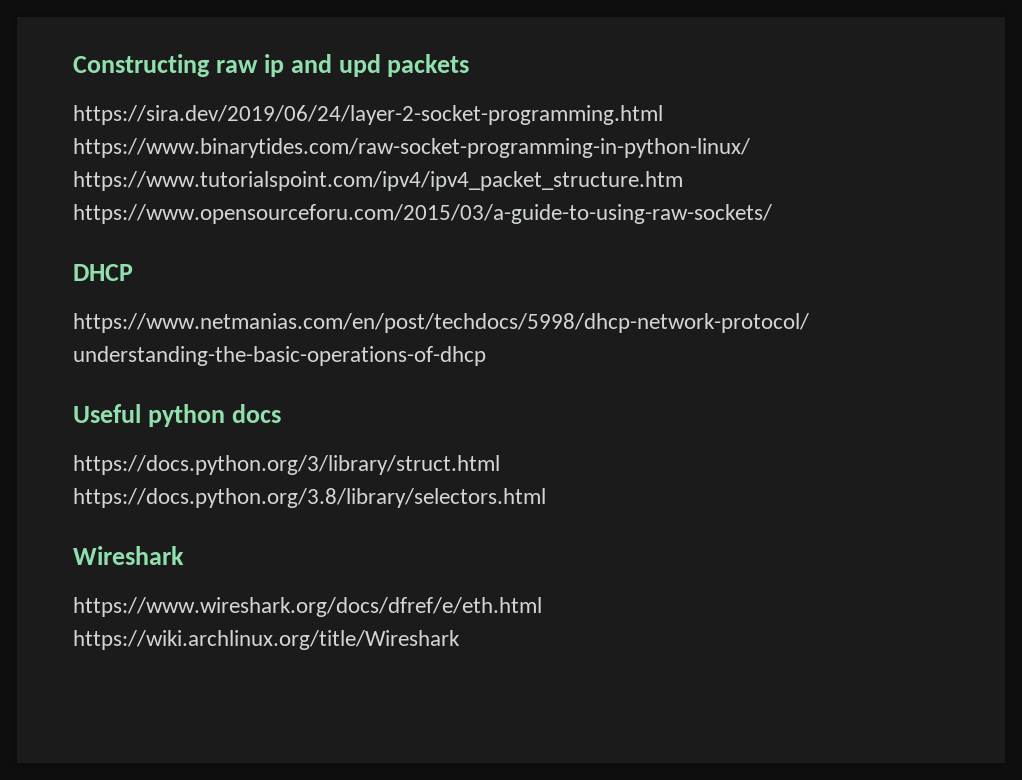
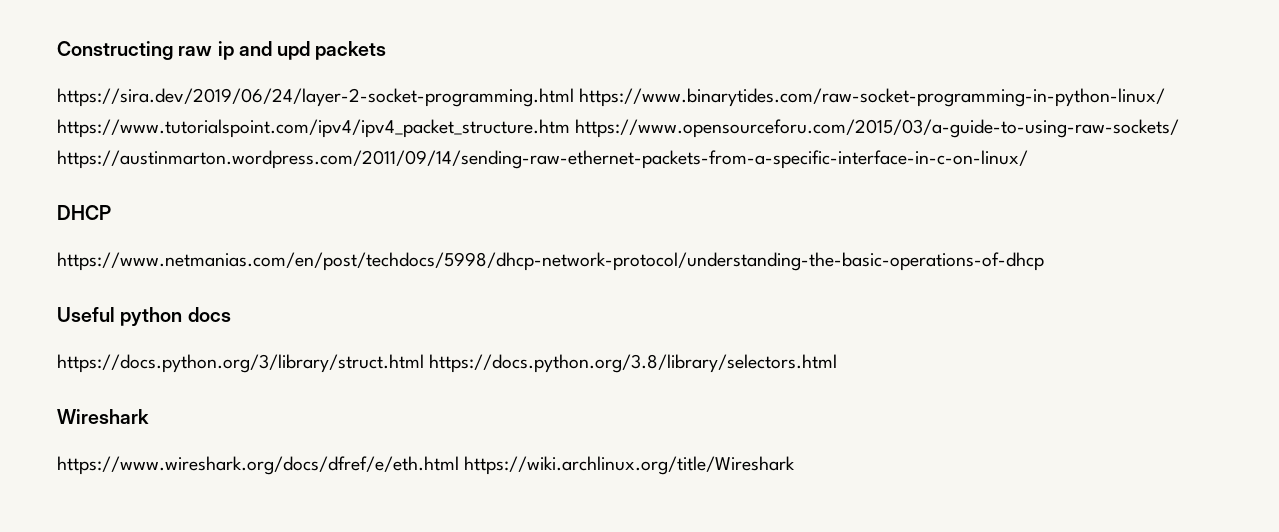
(772, 214) none -> [57,150,1028,169] https://austinmarton.wordpress.com/2011/09/14/sending-raw-ethernet-packets-from-a-specific-interface-in-c-on-linux/

